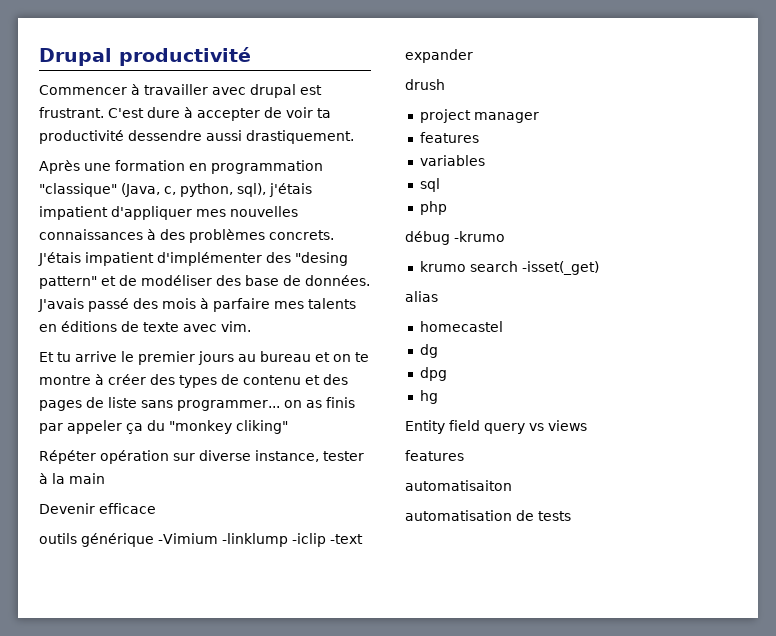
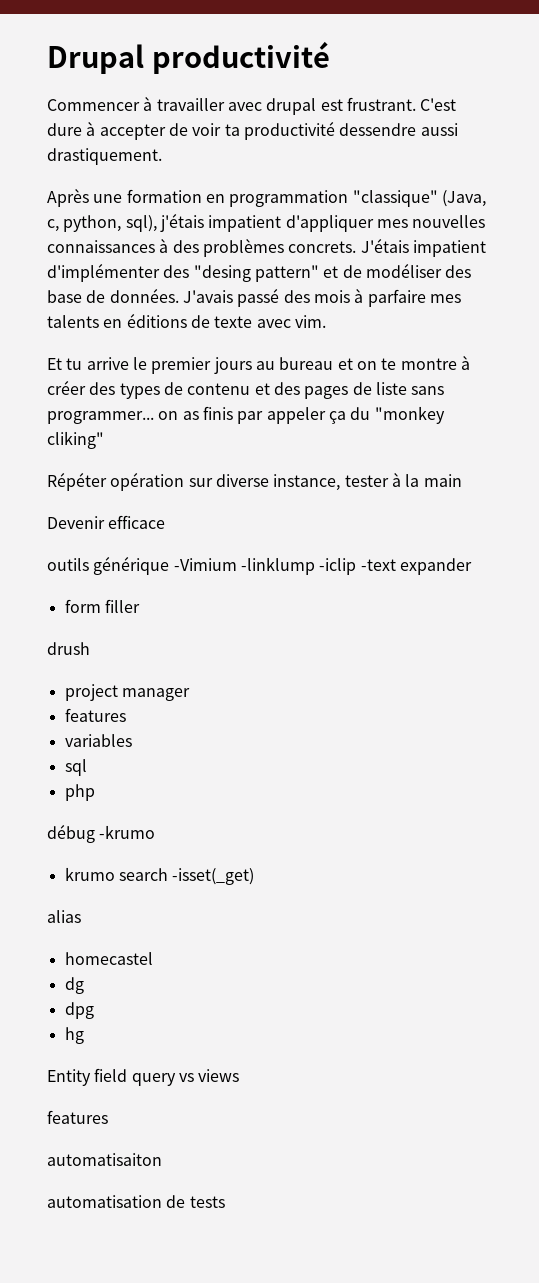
(473, 56) none -> [64,599,140,613] // form filler

